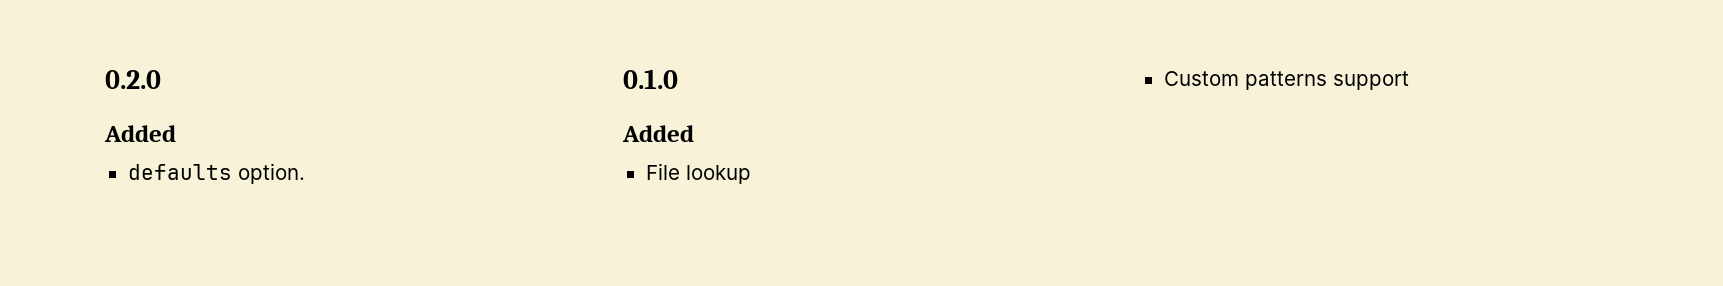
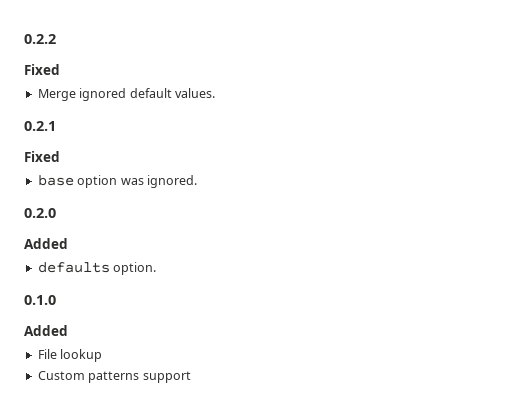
(105, 79) none -> [24,34,56,44] [24,64,60,75] [37,88,215,101] [24,121,56,131] [24,151,60,162] [37,175,197,188] 0.2.2 // Fixed // Merge ignored default values. // 0.2.1 // Fixed // base option was ignored. //

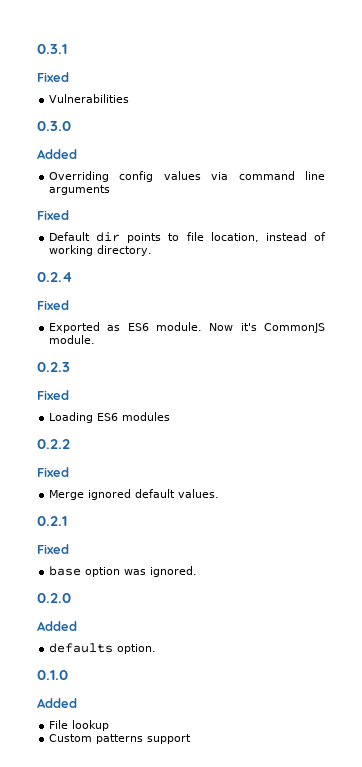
(24, 39) none -> [37,44,67,54] [37,72,69,82] [49,94,130,103] [37,121,71,131] [37,149,77,159] [49,171,325,182] [49,185,111,195] [37,210,69,220] [49,232,326,243] [49,245,153,256] [37,272,73,282] [37,300,69,310] [49,322,325,333] [49,335,96,344] [37,362,70,372] [37,390,69,400] [49,412,171,423] 0.3.1 // Fixed // Vulnerabilities // 0.3.0 // Added // Overriding config values via command line arguments // Fixed // Default dir points to file location, instead of working directory. // 0.2.4 // Fixed // Exported as ES6 module. Now it's CommonJS module. // 0.2.3 // Fixed // Loading ES6 modules //

